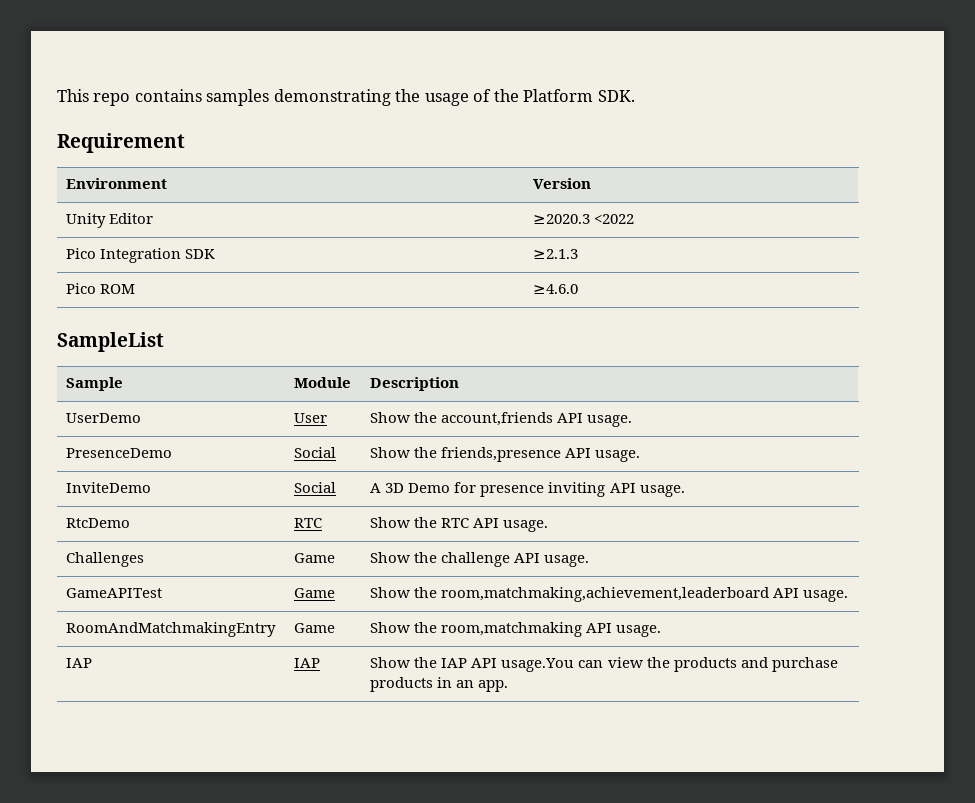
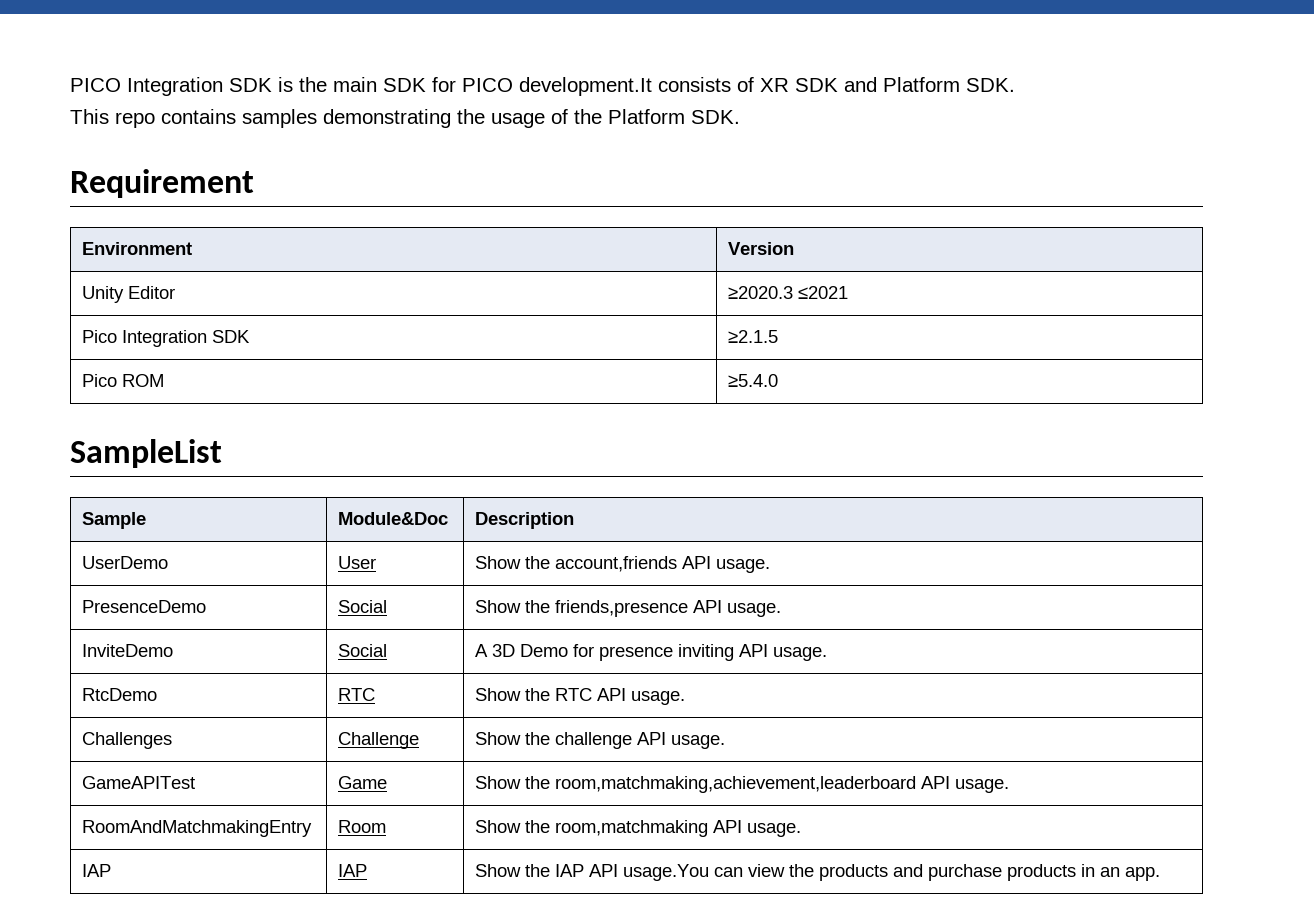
(57, 95) none -> [70,77,1015,96] PICO Integration SDK is the main SDK for PICO development.It consists of XR SDK and Platform SDK. //
[594,214,635,224] <2022 -> [798,286,849,299] ≤2021
[533,249,579,259] ≥2.1.3 -> [728,330,779,343] ≥2.1.5
[533,284,579,294] ≥4.6.0 -> [728,374,779,387] ≥5.4.0
[294,377,352,388] Module -> [338,512,449,525] Module&Doc
[294,553,336,563] Game -> [338,732,420,749] Challenge
[294,623,336,633] Game -> [338,820,387,833] Room

